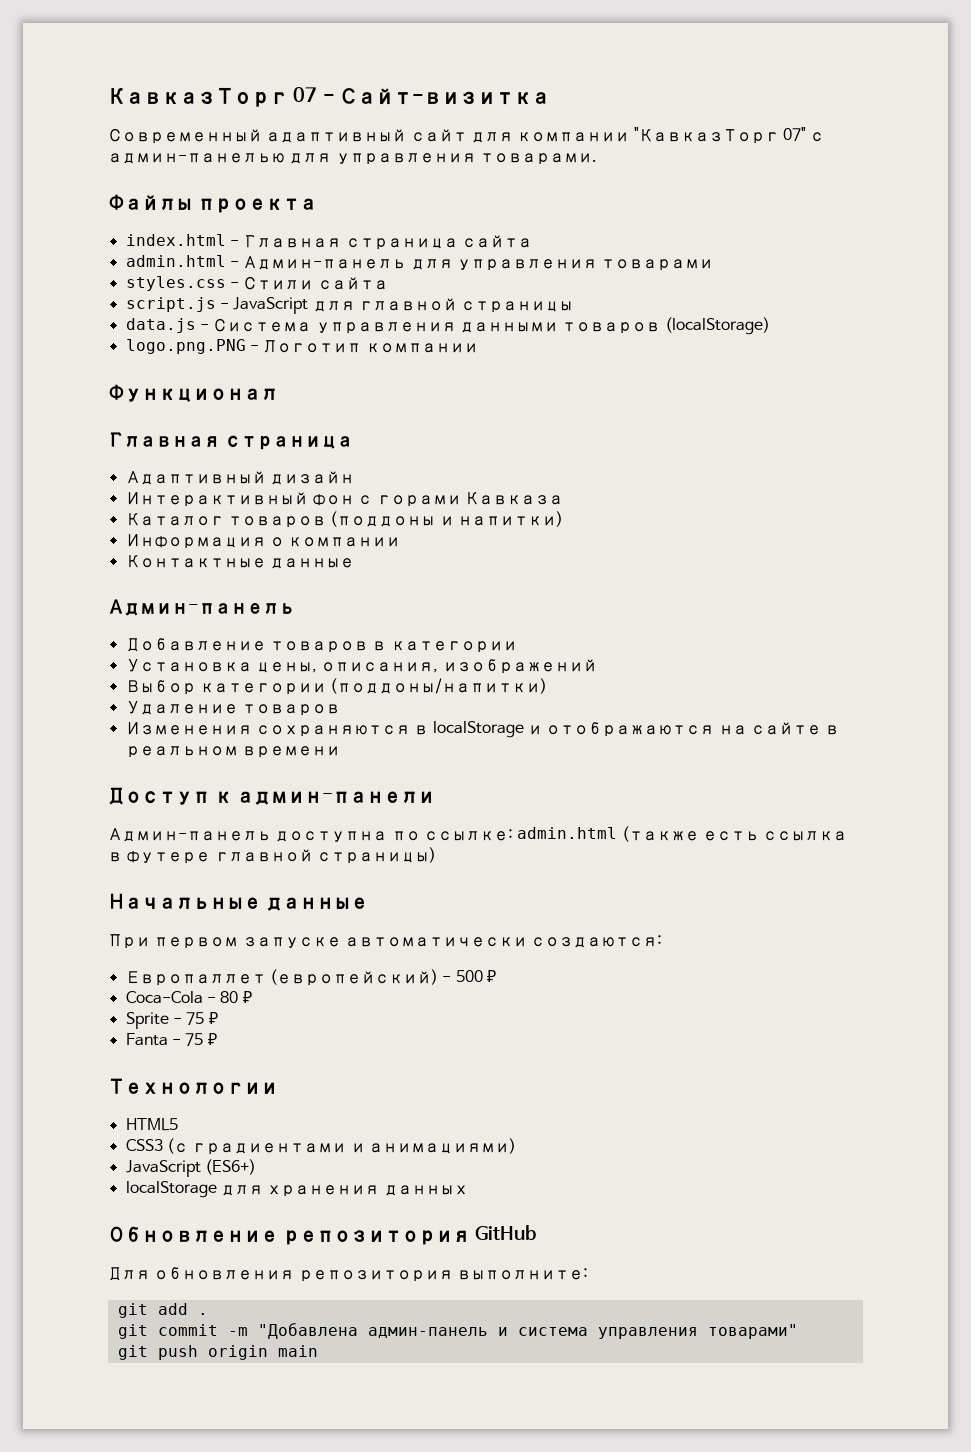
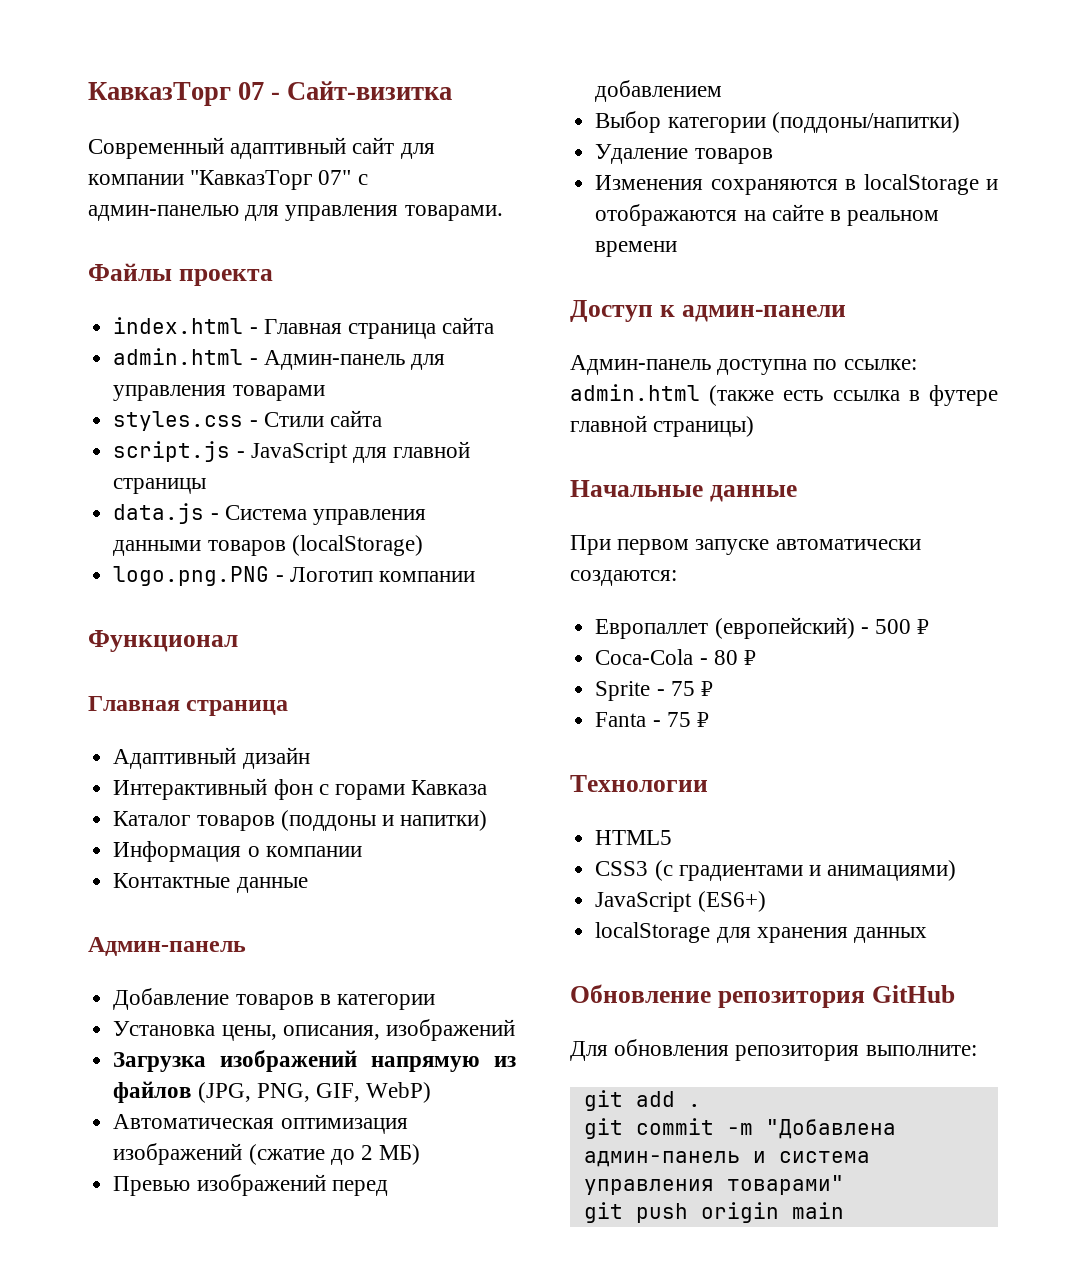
(597, 666) none -> [113,1050,516,1072] [113,1081,432,1103] [113,1114,408,1134] [113,1143,421,1165] [113,1174,388,1196] [595,80,723,102] // Загрузка изображений напрямую из файлов (JPG, PNG, GIF, WebP) // Автоматическая оптимизация изображений (сжатие до 2 МБ) // Превью изображений перед добавлением

